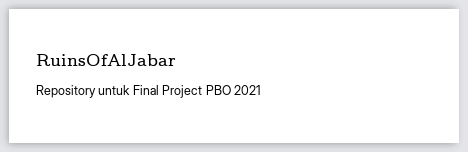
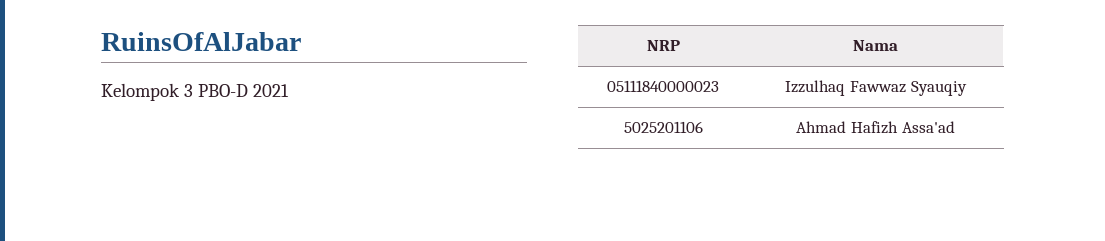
[36,85,261,98] Repository untuk Final Project PBO 2021 -> [101,83,290,101] [646,40,680,51] [853,40,898,51] [607,80,719,92] [785,80,967,96] [623,121,703,133] [796,121,955,134] Kelompok 3 PBO-D 2021 // NRP | Nama // 05111840000023 | Izzulhaq Fawwaz Syauqiy // 5025201106 | Ahmad Hafizh Assa'ad

